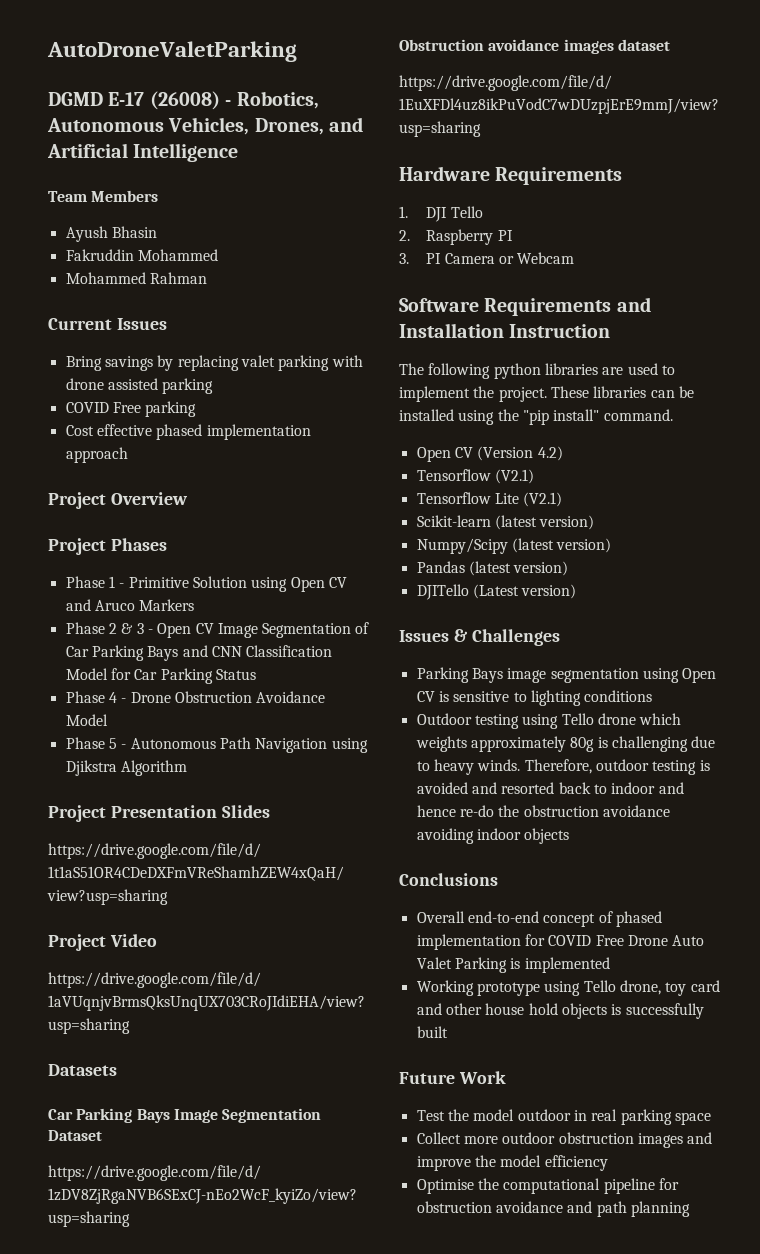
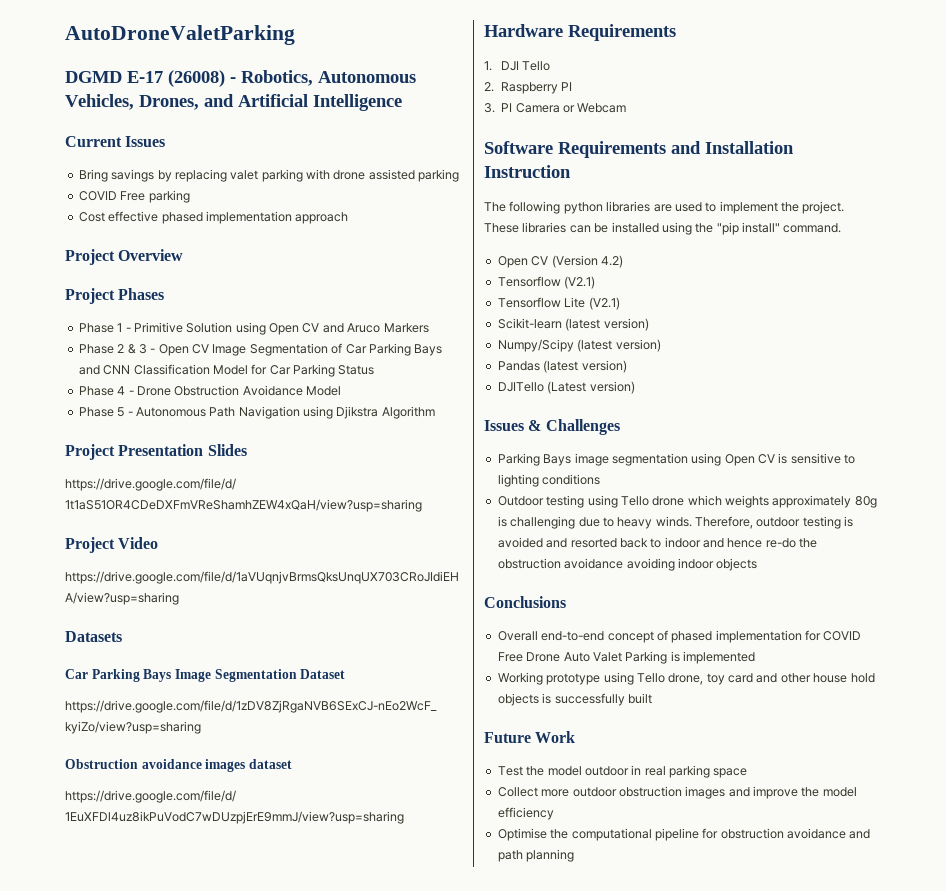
[48,190,159,202] [65,226,157,242] [65,249,218,261] [65,272,207,284] // Team Members // Ayush Bhasin // Fakruddin Mohammed // Mohammed Rahman -> (402, 102) none

